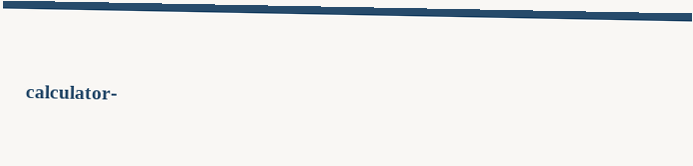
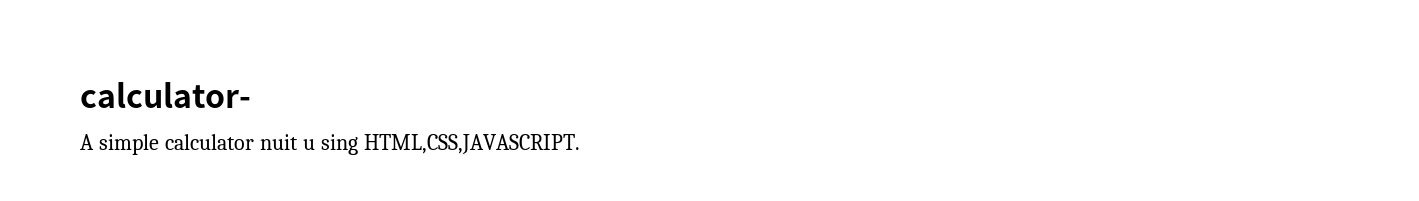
(118, 92) none -> [80,134,580,155] // A simple calculator nuit u sing HTML,CSS,JAVASCRIPT.

